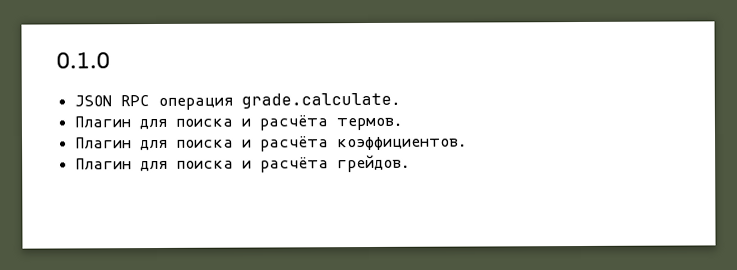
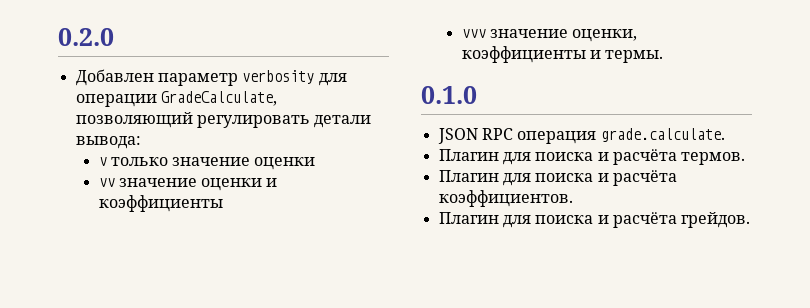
(56, 60) none -> [58,28,114,46] [75,69,347,86] [75,91,277,107] [75,112,372,128] [75,136,141,149] [98,157,316,170] [98,178,278,191] [98,195,223,212] [461,29,638,42] [461,46,664,63] 0.2.0 // Добавлен параметр verbosity для операции GradeCalculate, позволяющий регулировать детали вывода: // v только значение оценки // vv значение оценки и коэффициенты // vvv значение оценки, коэффициенты и термы. //

